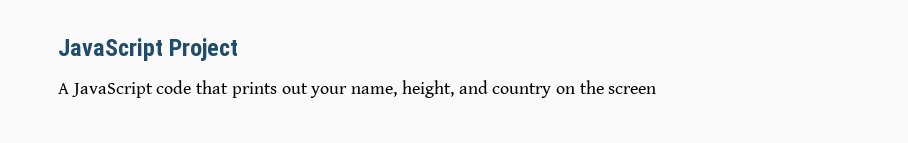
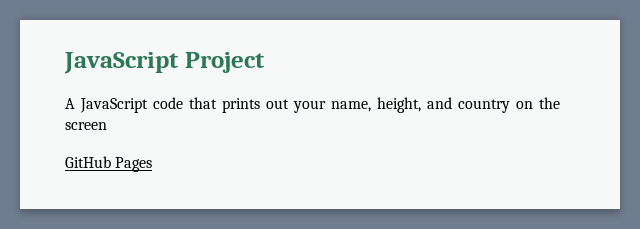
(657, 90) none -> [65,156,153,172] // GitHub Pages

